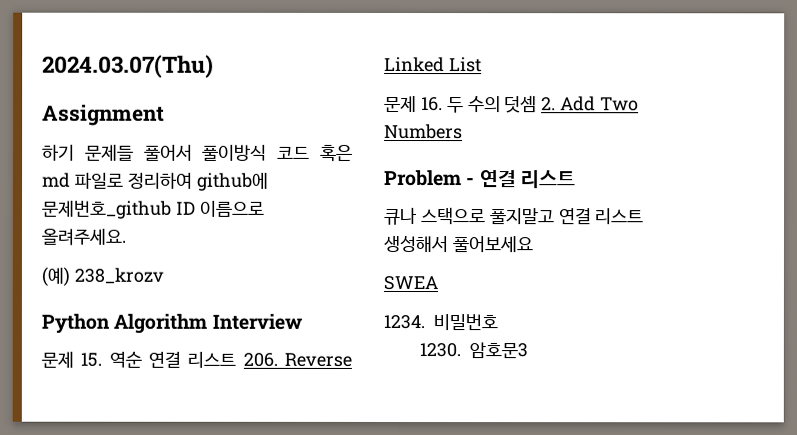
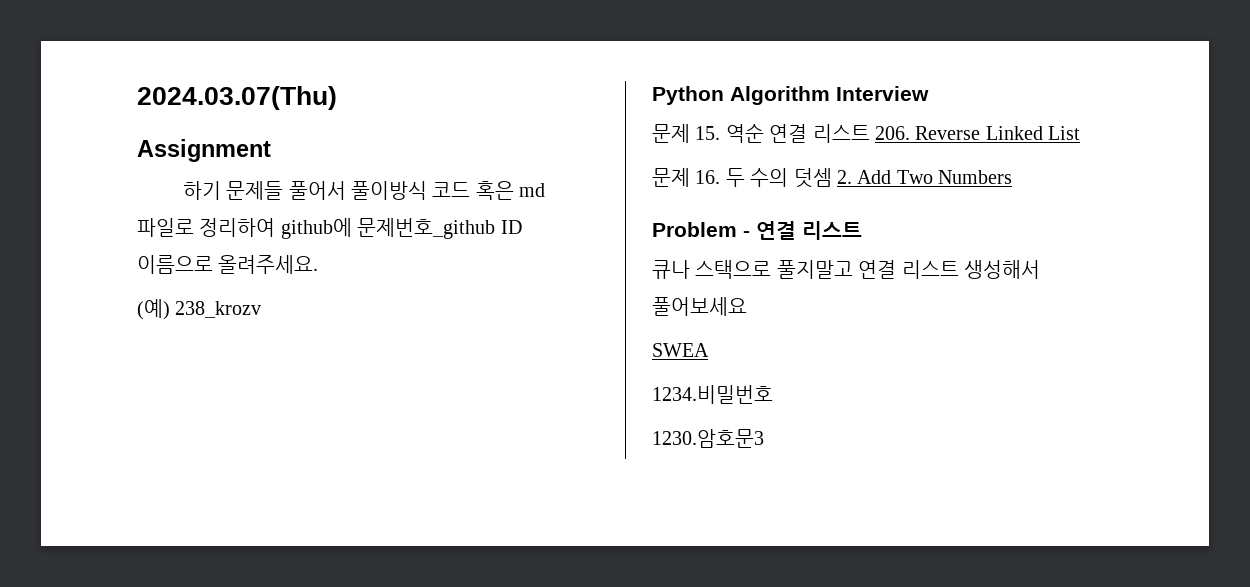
[383,314,498,331] [418,342,528,359] 1234. 비밀번호 // 1230. 암호문3 -> [652,385,773,404] [652,429,764,448] 1234.비밀번호 // 1230.암호문3

